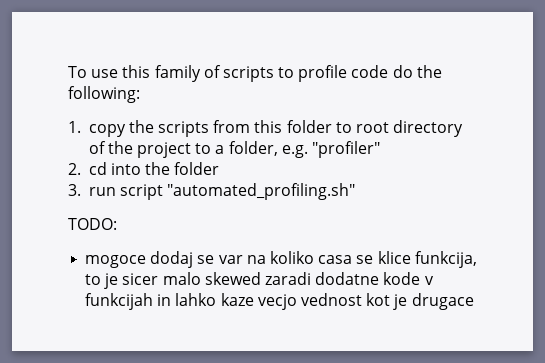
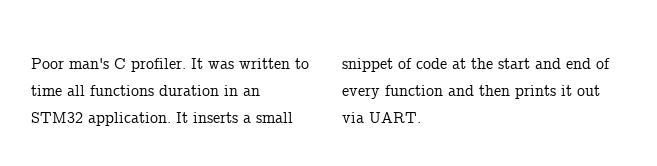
[68,65,442,82] [68,86,140,103] [68,120,464,137] [88,141,381,158] [68,162,220,175] [68,183,356,200] [68,218,117,230] [85,251,477,268] [85,272,434,289] [85,293,474,310] To use this family of scripts to profile code do the following: // 1. copy the scripts from this folder to root directory of the project to a folder, e.g. "profiler" // 2. cd into the folder // 3. run script "automated_profiling.sh" // TODO: // mogoce dodaj se var na koliko casa se klice funkcija, to je sicer malo skewed zaradi dodatne kode v funkcijah in lahko kaze vecjo vednost kot je drugace -> [31,58,309,72] [31,85,260,96] [31,112,293,126] [342,58,610,72] [342,85,600,99] [342,112,421,123] Poor man's C profiler. It was written to time all functions duration in an STM32 application. It inserts a small snippet of code at the start and end of every function and then prints it out via UART.

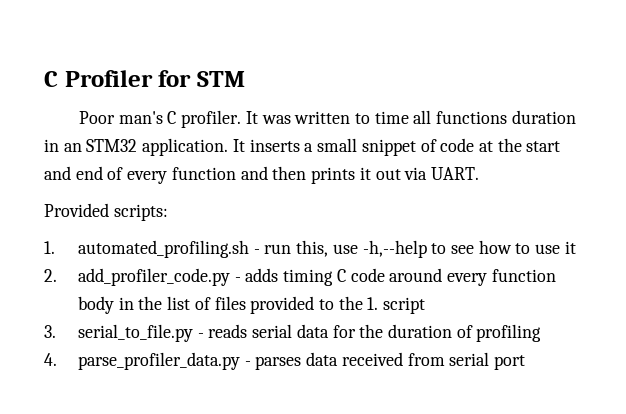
(31, 63) none -> [44,70,245,87] C Profiler for STM //
(421, 117) none -> [44,203,168,221] [44,240,576,258] [44,268,556,286] [77,296,426,314] [44,324,542,342] [44,352,525,370] // Provided scripts: // 1. automated_profiling.sh - run this, use -h,--help to see how to use it // 2. add_profiler_code.py - adds timing C code around every function body in the list of files provided to the 1. script // 3. serial_to_file.py - reads serial data for the duration of profiling // 4. parse_profiler_data.py - parses data received from serial port

